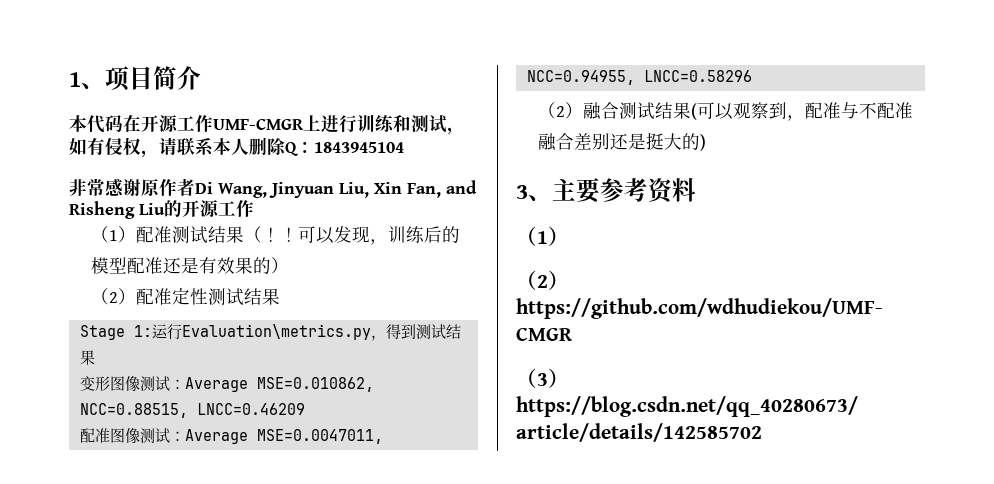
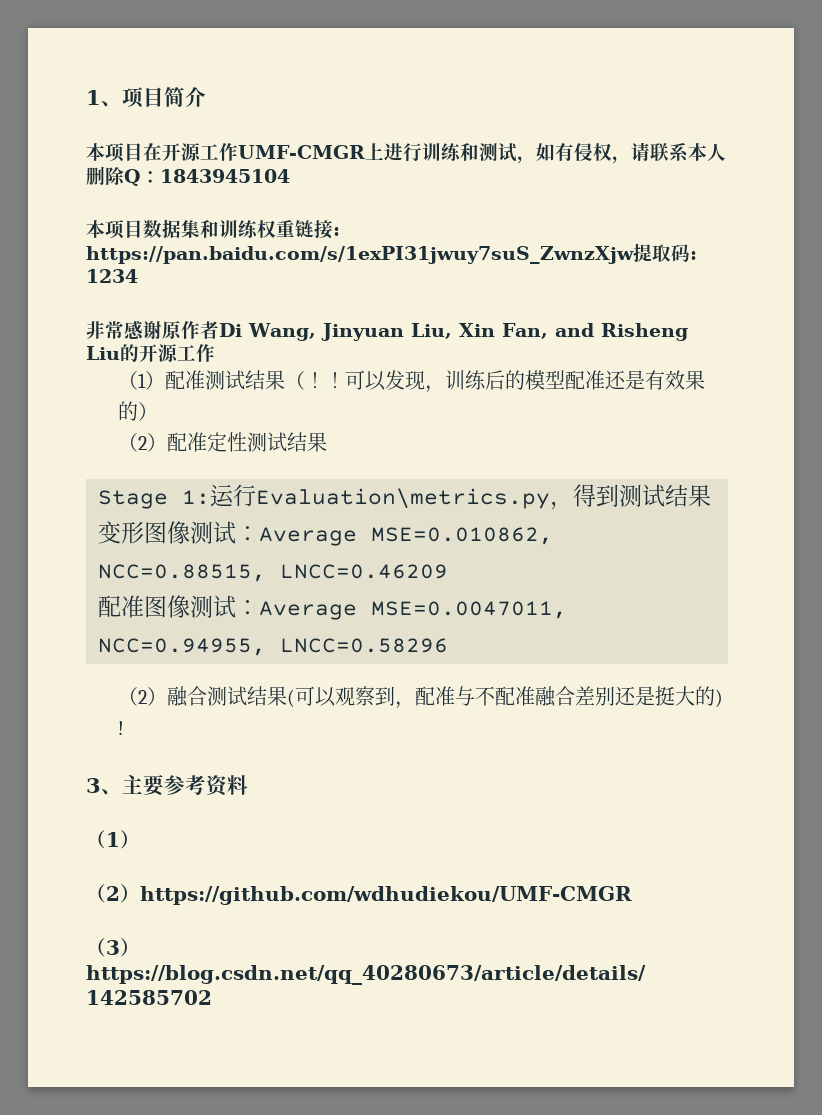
[87,115,123,133] 代码 -> [105,143,143,162] 项目
(404, 147) none -> [86,219,340,239] [86,243,697,264] [86,269,138,283] // 本项目数据集和训练权重链接: https://pan.baidu.com/s/1exPI31jwuy7suS_ZwnzXjw提取码: 1234
(707, 142) none -> [118,721,125,735] !

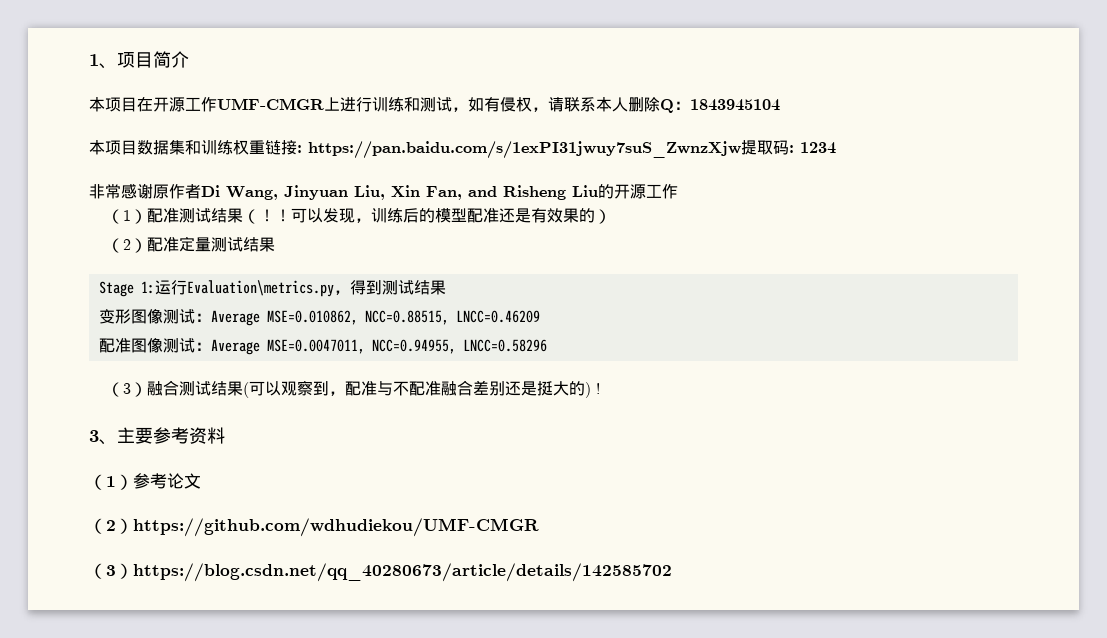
[227,432,248,452] 性 -> [195,237,212,252] 量
[138,690,148,704] 2 -> [123,383,132,394] 3
(140, 839) none -> [133,473,201,489] 参考论文

